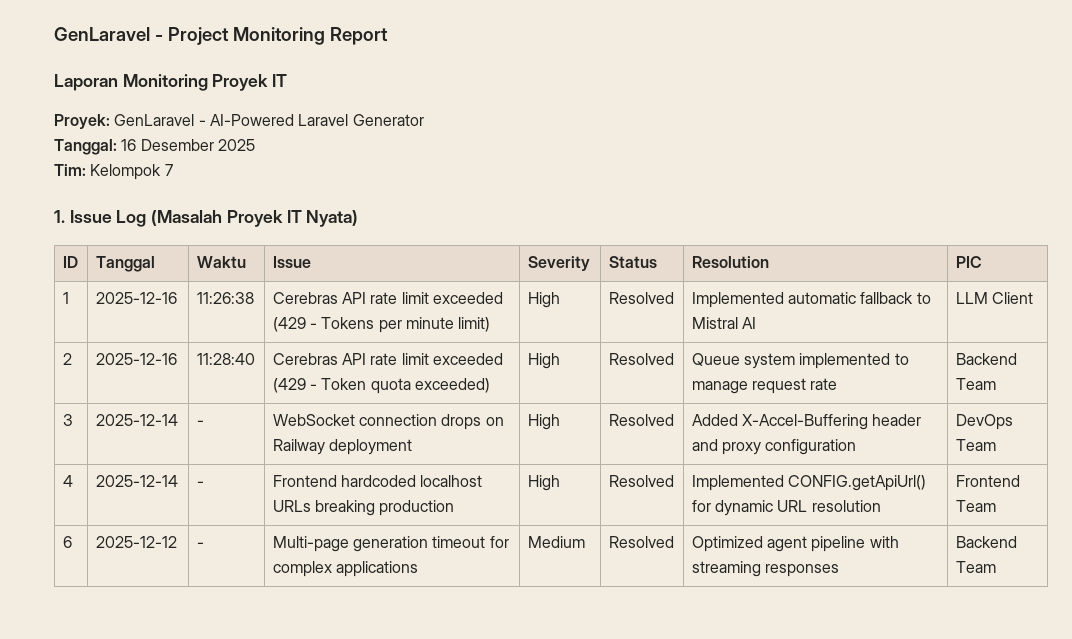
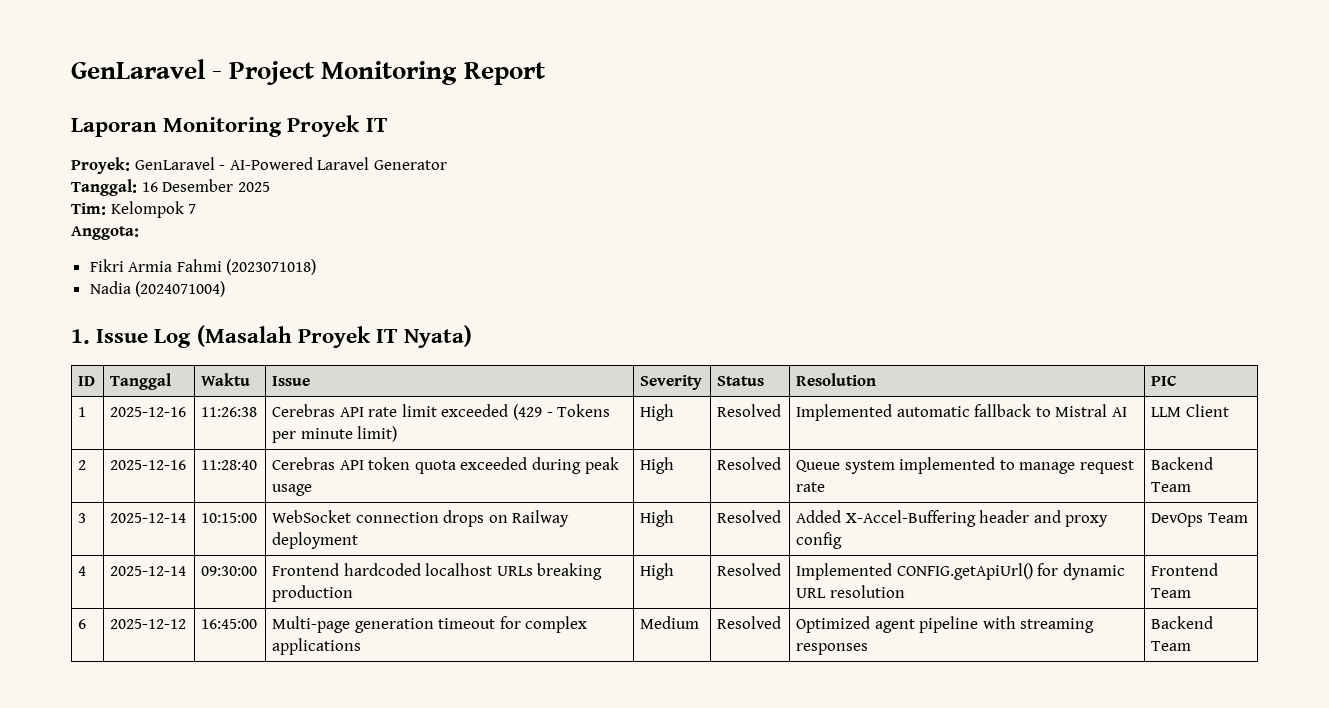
(173, 170) none -> [71,226,139,240] [89,259,317,275] [89,281,226,297] // Anggota: // Fikri Armia Fahmi (2023071018) // Nadia (2024071004)
[370,353,504,365] [272,378,491,394] rate limit exceeded (429 - Token quota exceeded) -> [368,457,619,474] [272,484,313,496] token quota exceeded during peak usage
[196,420,204,426] - -> [201,513,258,523] 10:15:00
[765,439,857,455] configuration -> [796,532,843,549] config
[196,481,204,487] - -> [201,566,258,576] 09:30:00
[196,542,204,548] - -> [201,619,258,629] 16:45:00

